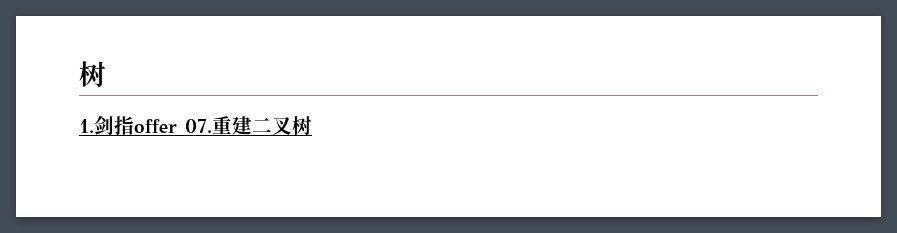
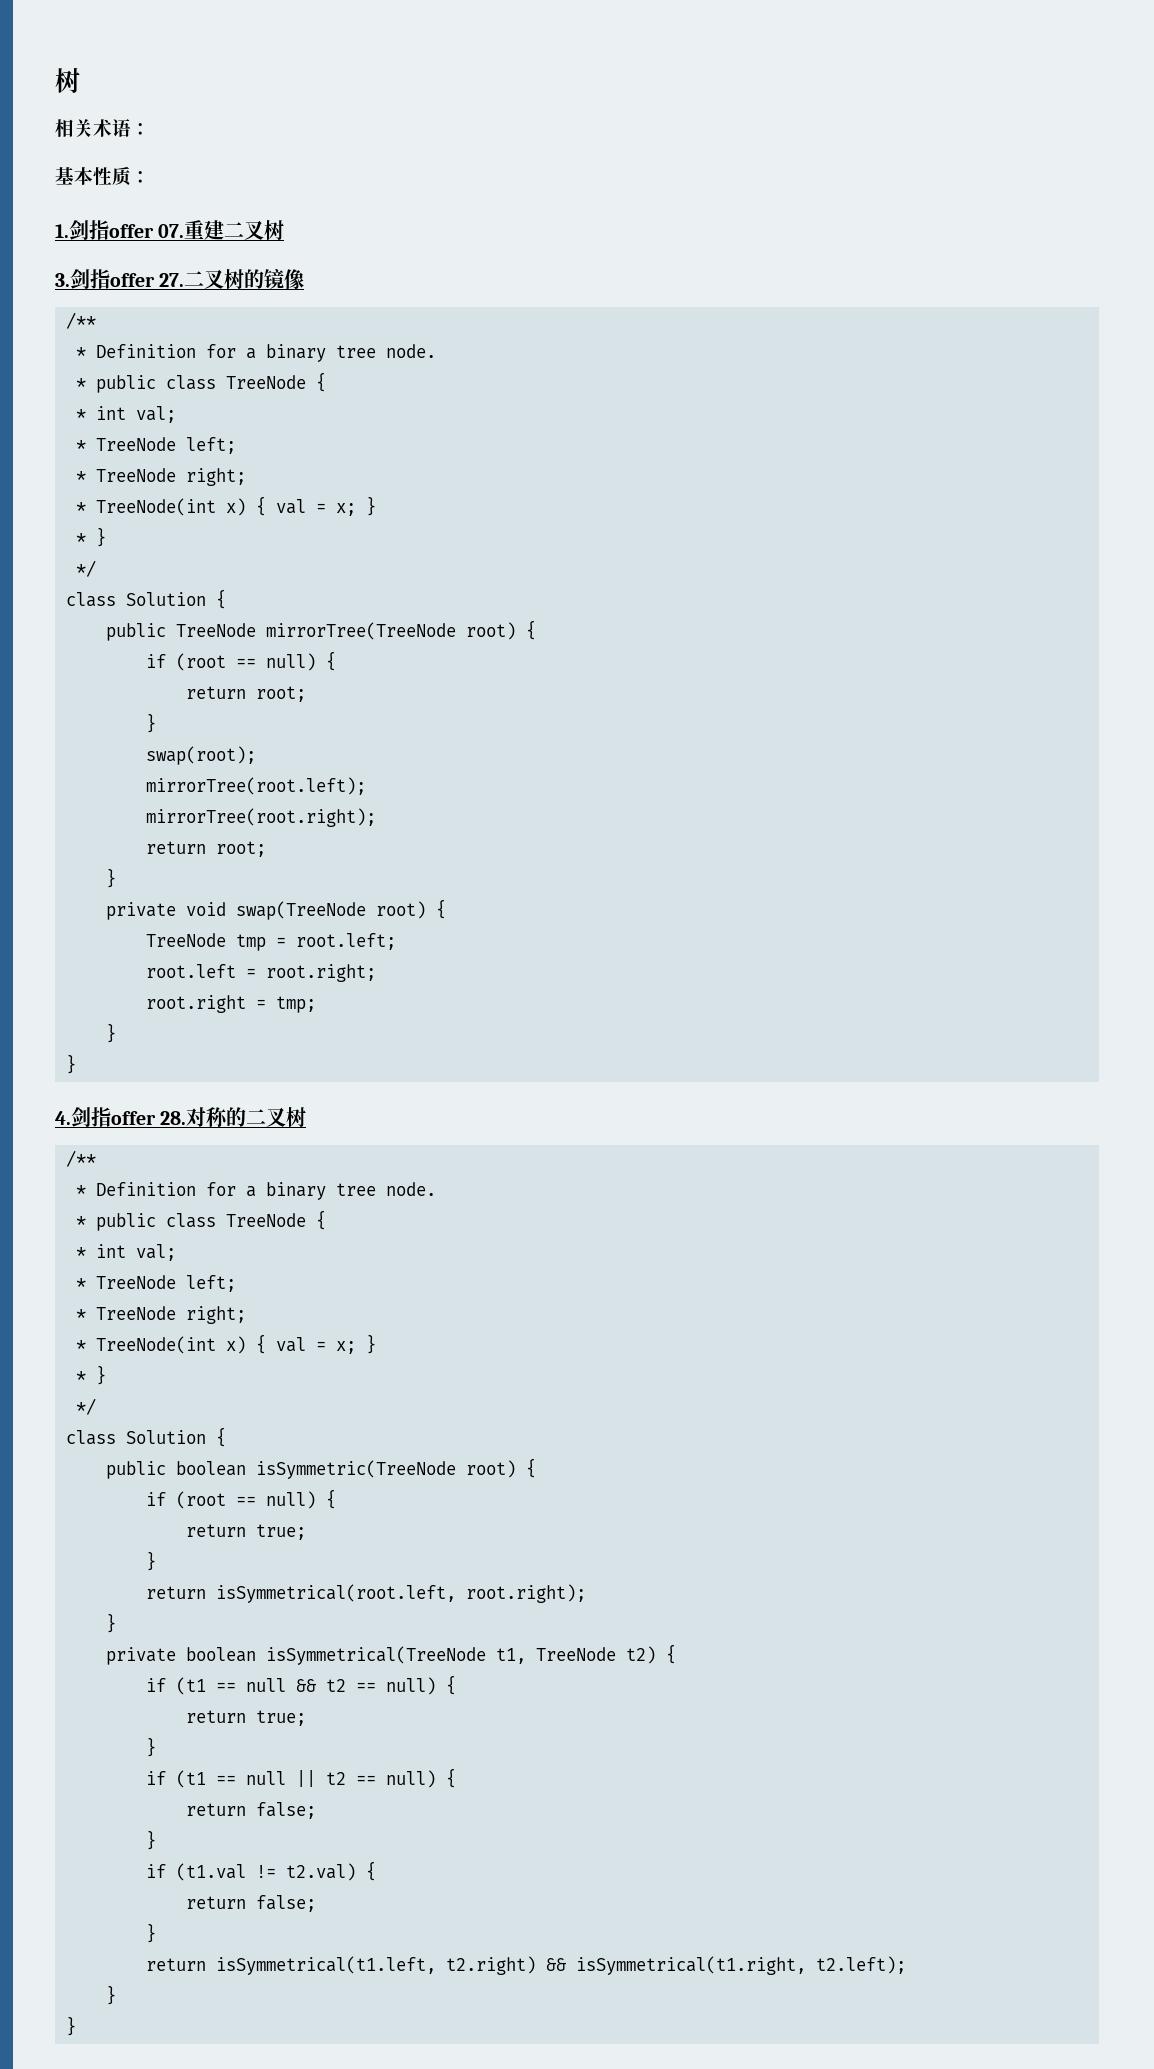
[79,61,106,87] 树 -> [55,68,80,93] [55,119,150,138] [55,166,150,186] 树 // 相关术语： // 基本性质：
(312, 125) none -> [55,269,305,290] [66,312,97,329] [76,344,437,362] [76,372,327,393] [76,406,177,423] [76,437,237,454] [76,468,247,486] [76,496,377,516] [76,527,107,547] [76,560,97,577] [66,589,227,609] [106,620,537,641] [146,651,337,671] [186,686,307,702] [146,713,157,733] [146,746,257,765] [146,777,367,795] [146,808,377,827] [146,841,267,857] [106,868,117,888] [106,899,447,920] [146,933,397,951] [146,964,377,982] [146,995,317,1013] [106,1023,117,1043] [66,1054,77,1074] [55,1107,307,1127] [66,1150,97,1167] [76,1182,437,1200] [76,1210,327,1231] [76,1244,177,1261] [76,1275,237,1292] [76,1306,247,1324] [76,1334,377,1354] [76,1365,107,1385] [76,1398,97,1415] [66,1427,227,1447] [106,1458,537,1479] [146,1489,337,1509] [186,1524,307,1540] [146,1551,157,1571] [146,1584,587,1603] [106,1613,117,1633] [106,1644,677,1665] [146,1675,457,1695] [186,1710,307,1726] [146,1737,157,1757] [146,1768,457,1788] [186,1802,317,1819] [146,1830,157,1850] [146,1861,377,1881] [186,1895,317,1912] [146,1923,157,1943] [146,1956,907,1975] [106,1985,117,2005] [66,2016,77,2036] // 3.剑指offer 27.二叉树的镜像 // /** // * Definition for a binary tree node. // * public class TreeNode { // * int val; // * TreeNode left; // * TreeNode right; // * TreeNode(int x) { val = x; } // * } // */ // class Solution { // public TreeNode mirrorTree(TreeNode root) { // if (root == null) { // return root; // } // swap(root); // mirrorTree(root.left); // mirrorTree(root.right); // return root; // } // private void swap(TreeNode root) { // TreeNode tmp = root.left; // root.left = root.right; // root.right = tmp; // } // } // 4.剑指offer 28.对称的二叉树 // /** // * Definition for a binary tree node. // * public class TreeNode { // * int val; // * TreeNode left; // * TreeNode right; // * TreeNode(int x) { val = x; } // * } // */ // class Solution { // public boolean isSymmetric(TreeNode root) { // if (root == null) { // return true; // } // return isSymmetrical(root.left, root.right); // } // private boolean isSymmetrical(TreeNode t1, TreeNode t2) { // if (t1 == null && t2 == null) { // return true; // } // if (t1 == null || t2 == null) { // return false; // } // if (t1.val != t2.val) { // return false; // } // return isSymmetrical(t1.left, t2.right) && isSymmetrical(t1.right, t2.left); // } // }

